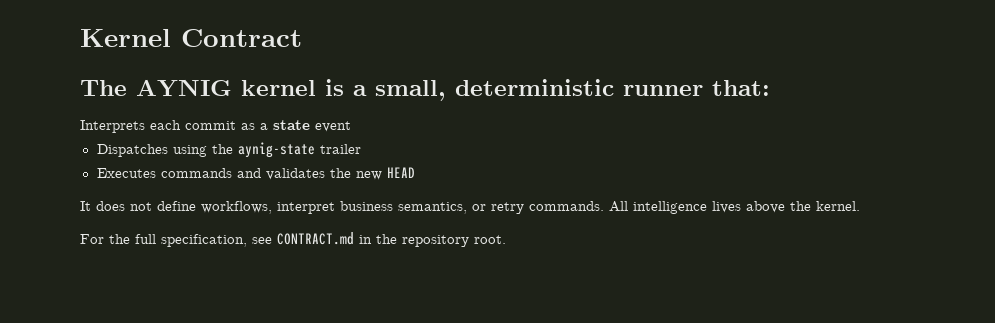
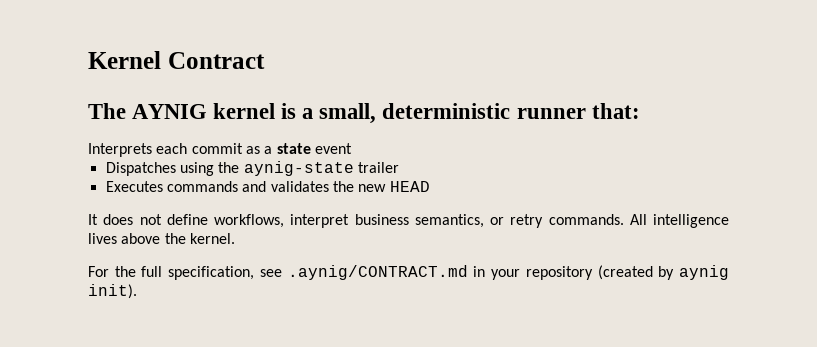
[277,232,506,247] CONTRACT.md in the repository root. -> [287,265,730,280] [88,284,137,299] .aynig/CONTRACT.md in your repository (created by aynig init).

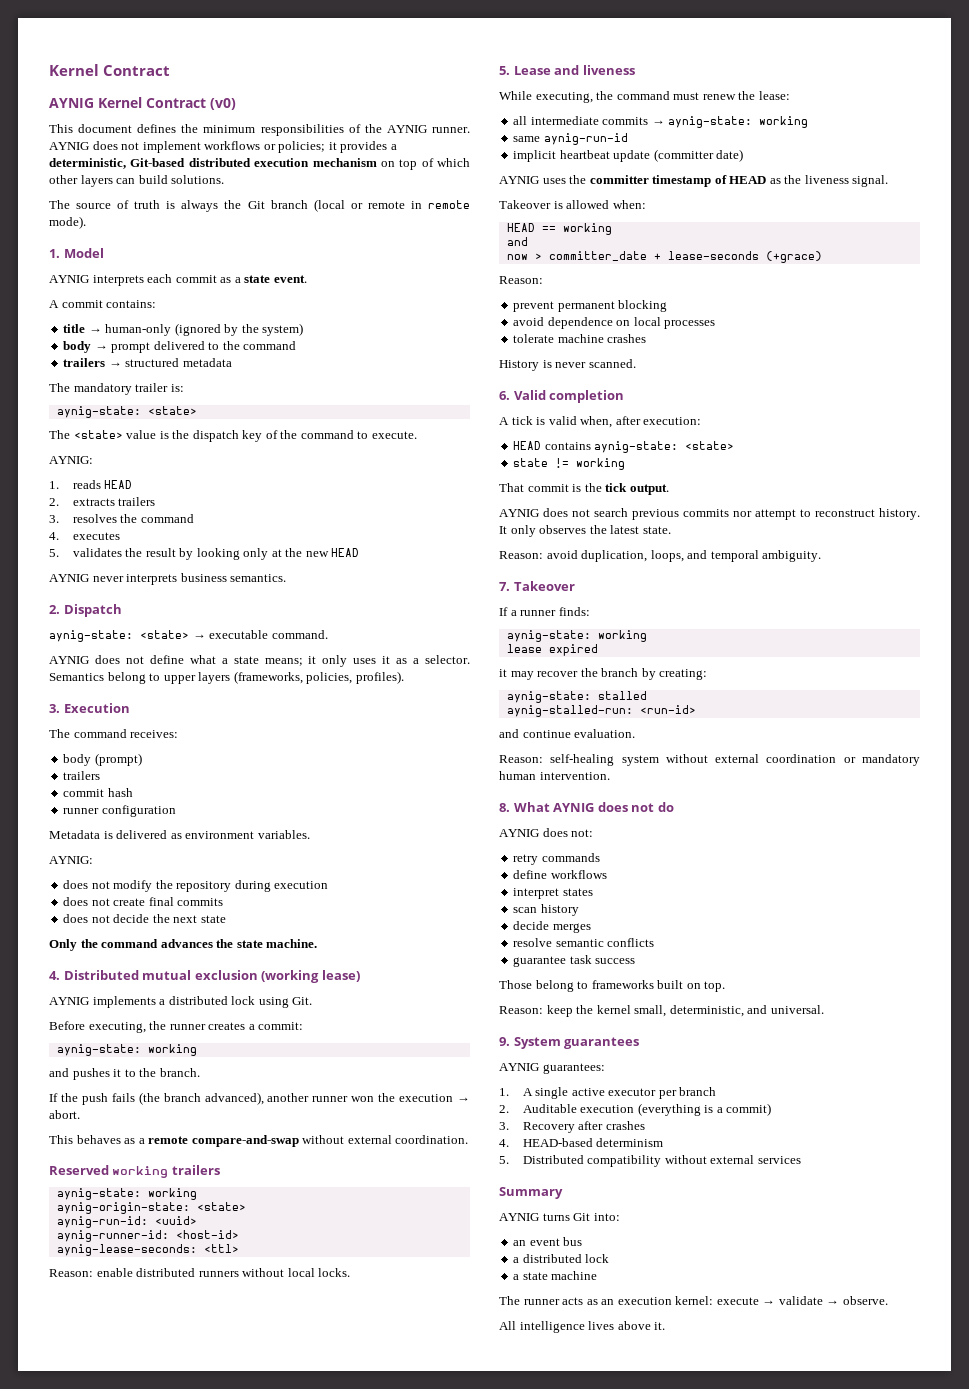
[88,103,640,124] [88,143,152,157] The AYNIG kernel is a small, deterministic runner that: // Interprets -> [49,97,236,110] [49,124,470,136] [49,141,397,153] [49,158,470,170] [49,175,225,187] [49,199,471,212] [49,216,86,229] [49,248,104,258] [49,275,144,286] AYNIG Kernel Contract (v0) // This document defines the minimum responsibilities of the AYNIG runner. AYNIG does not implement workflows or policies; it provides a deterministic, Git-based distributed execution mechanism on top of which other layers can build solutions. // The source of truth is always the Git branch (local or remote in remote mode). // 1. Model // AYNIG interprets
[314,143,352,154] [105,161,399,176] [105,181,430,192] [88,214,729,228] [88,233,235,244] [88,265,730,280] [88,284,137,299] event // Dispatches using the aynig-state trailer // Executes commands and validates the new HEAD // It does not define workflows, interpret business semantics, or retry commands. All intelligence lives above the kernel. // For the full specification, see .aynig/CONTRACT.md in your repository (created by aynig init). -> [273,275,307,283] [49,300,157,308] [63,323,304,336] [63,341,297,353] [63,358,232,367] [49,383,184,395] [56,406,197,418] [49,430,417,442] [49,456,93,464] [49,480,133,489] [49,497,156,506] [49,514,194,523] [49,532,120,540] [49,548,360,560] [49,573,287,585] [49,604,122,617] [49,630,328,642] [49,655,471,667] [49,671,404,684] [49,703,130,713] [49,729,179,738] [63,753,142,766] [63,771,101,780] [63,788,133,797] [63,805,176,817] [49,830,310,839] [49,856,93,864] [63,880,329,892] [63,897,224,906] [63,914,226,923] [49,939,318,951] [49,970,360,983] [49,996,313,1008] [49,1021,304,1033] [56,1044,197,1056] [49,1068,200,1080] [49,1092,471,1105] [49,1110,80,1119] [49,1135,469,1147] [49,1165,220,1178] [56,1188,197,1200] [56,1202,246,1214] [56,1216,197,1228] [56,1230,239,1242] [56,1244,239,1256] [49,1268,351,1277] [499,65,635,75] [499,91,790,103] [513,116,809,128] [513,133,628,145] [513,149,744,162] [499,175,889,187] [499,200,646,209] [506,223,612,235] [506,237,528,246] [506,251,822,263] [499,276,543,284] [513,300,668,312] [513,317,716,329] [513,334,647,343] [499,359,636,371] [499,390,625,403] [499,416,702,428] [513,441,735,453] [513,458,626,470] [499,483,669,495] [499,508,920,520] [499,525,671,537] [499,550,822,562] [499,581,575,591] [499,607,590,616] [506,630,647,642] [506,644,598,656] [499,668,708,680] [506,691,647,703] [506,705,696,717] [499,729,636,738] [499,754,920,766] [499,771,610,780] [499,802,674,812] [499,828,594,837] [513,853,600,865] [513,870,607,879] [513,888,593,899] [513,904,579,916] [513,921,591,933] [513,938,655,947] [513,955,636,967] [499,980,726,992] [499,1005,824,1017] [499,1037,640,1049] [499,1063,605,1074] [499,1087,717,1099] [499,1103,772,1116] [499,1121,645,1133] [499,1138,664,1147] [499,1155,801,1167] [499,1187,563,1199] [499,1213,620,1221] [513,1237,583,1246] [513,1254,610,1263] [513,1271,598,1280] [499,1296,888,1305] [499,1321,666,1333] event. // A commit contains: // title → human-only (ignored by the system) // body → prompt delivered to the command // trailers → structured metadata // The mandatory trailer is: // aynig-state: <state> // The <state> value is the dispatch key of the command to execute. // AYNIG: // 1. reads HEAD // 2. extracts trailers // 3. resolves the command // 4. executes // 5. validates the result by looking only at the new HEAD // AYNIG never interprets business semantics. // 2. Dispatch // aynig-state: <state> → executable command. // AYNIG does not define what a state means; it only uses it as a selector. Semantics belong to upper layers (frameworks, policies, profiles). // 3. Execution // The command receives: // body (prompt) // trailers // commit hash // runner configuration // Metadata is delivered as environment variables. // AYNIG: // does not modify the repository during execution // does not create final commits // does not decide the next state // Only the command advances the state machine. // 4. Distributed mutual exclusion (working lease) // AYNIG implements a distributed lock using Git. // Before executing, the runner creates a commit: // aynig-state: working // and pushes it to the branch. // If the push fails (the branch advanced), another runner won the execution → abort. // This behaves as a remote compare-and-swap without external coordination. // Reserved working trailers // aynig-state: working // aynig-origin-state: <state> // aynig-run-id: <uuid> // aynig-runner-id: <host-id> // aynig-lease-seconds: <ttl> // Reason: enable distributed runners without local locks. // 5. Lease and liveness // While executing, the command must renew the lease: // all intermediate commits → aynig-state: working // same aynig-run-id // implicit heartbeat update (committer date) // AYNIG uses the committer timestamp of HEAD as the liveness signal. // Takeover is allowed when: // HEAD == working // and // now > committer_date + lease-seconds (+grace) // Reason: // prevent permanent blocking // avoid dependence on local processes // tolerate machine crashes // History is never scanned. // 6. Valid completion // A tick is valid when, after execution: // HEAD contains aynig-state: <state> // state != working // That commit is the tick output. // AYNIG does not search previous commits nor attempt to reconstruct history. It only observes the latest state. // Reason: avoid duplication, loops, and temporal ambiguity. // 7. Takeover // If a runner finds: // aynig-state: working // lease expired // it may recover the branch by creating: // aynig-state: stalled // aynig-stalled-run: <run-id> // and continue evaluation. // Reason: self-healing system without external coordination or mandatory human intervention. // 8. What AYNIG does not do // AYNIG does not: // retry commands // define workflows // interpret states // scan history // decide merges // resolve semantic conflicts // guarantee task success // Those belong to frameworks built on top. // Reason: keep the kernel small, deterministic, and universal. // 9. System guarantees // AYNIG guarantees: // 1. A single active executor per branch // 2. Auditable execution (everything is a commit) // 3. Recovery after crashes // 4. HEAD-based determinism // 5. Distributed compatibility without external services // Summary // AYNIG turns Git into: // an event bus // a distributed lock // a state machine // The runner acts as an execution kernel: execute → validate → observe. // All intelligence lives above it.

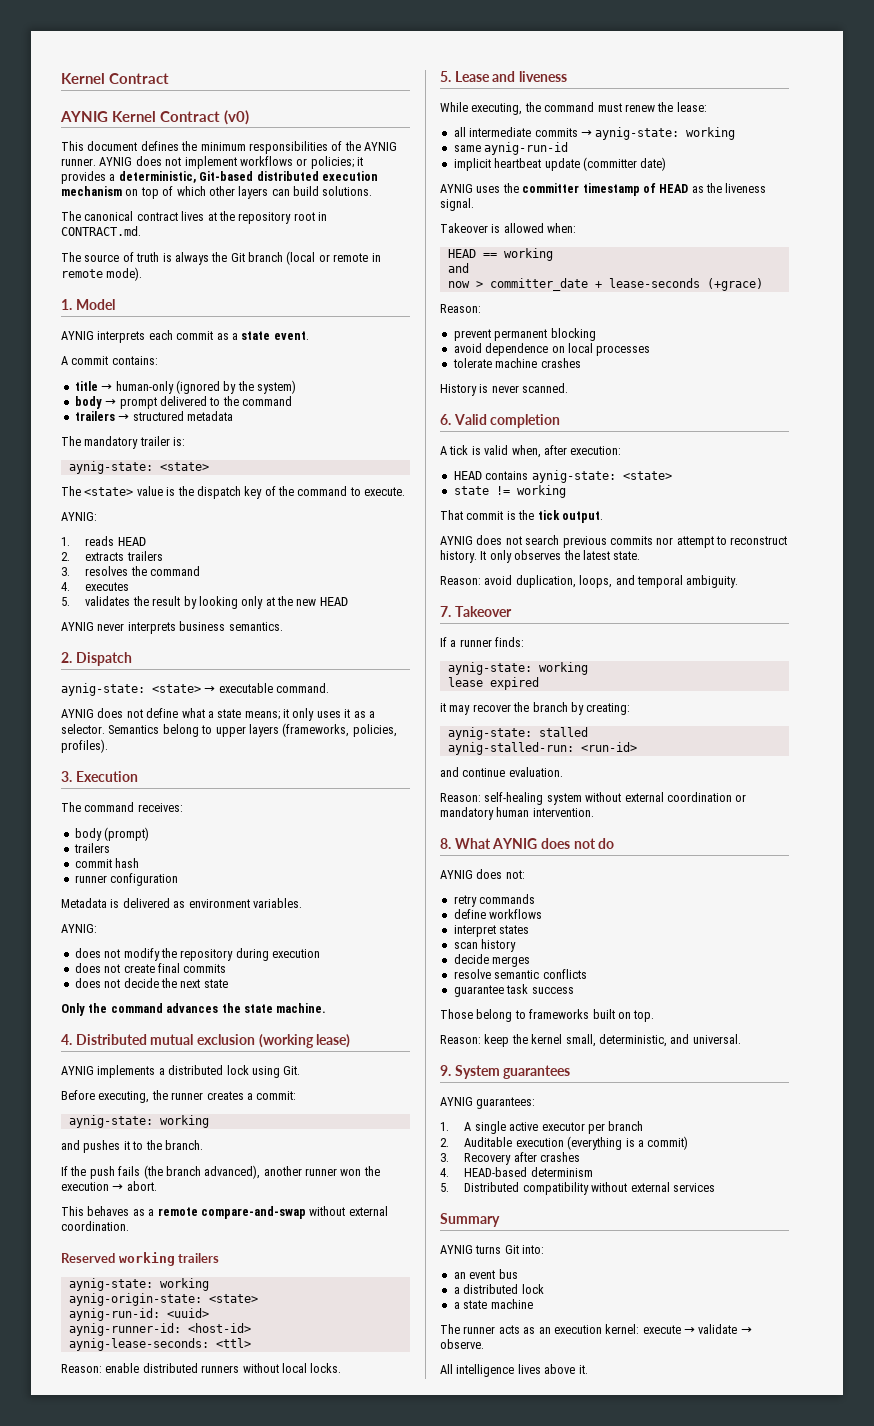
(225, 179) none -> [61,211,327,224] [61,226,141,236] // The canonical contract lives at the repository root in CONTRACT.md.

